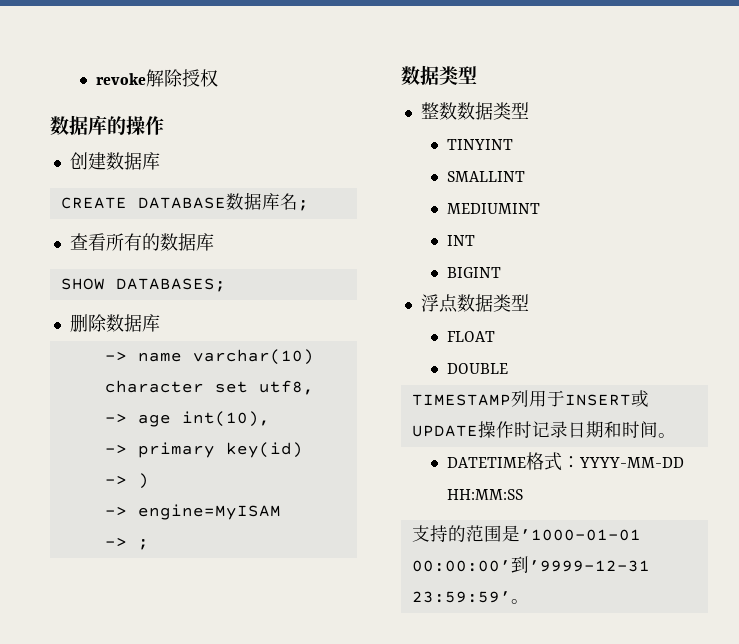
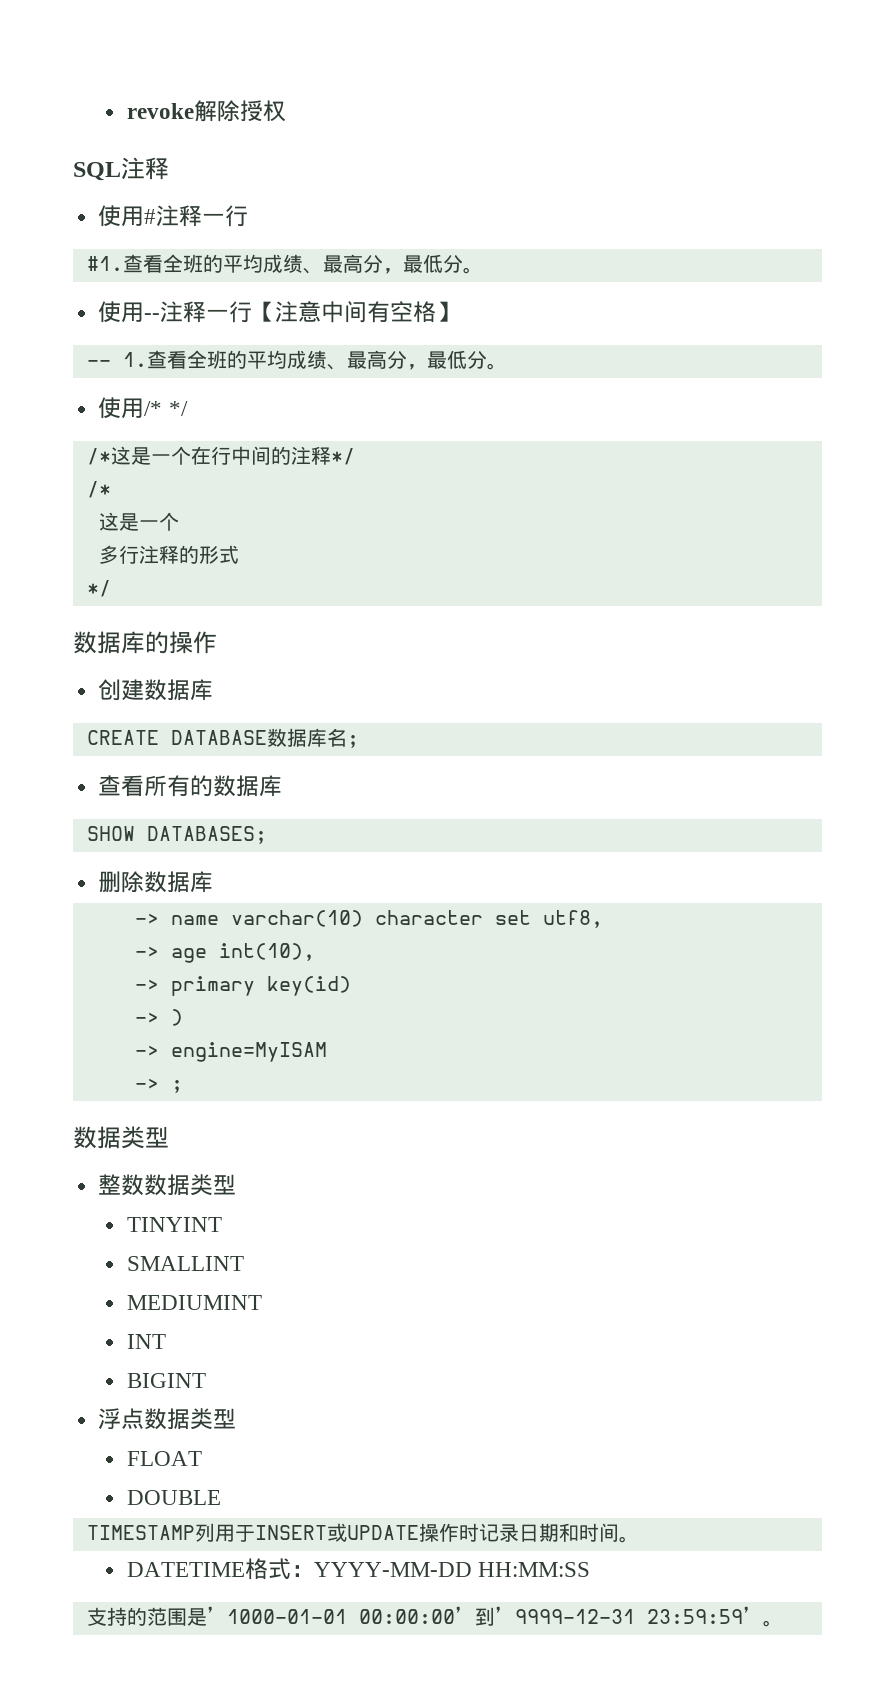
(219, 78) none -> [73,157,169,181] [98,205,249,227] [86,254,483,274] [98,301,460,323] [86,350,507,370] [98,397,188,419] [86,446,355,465] [86,481,111,498] [98,512,179,531] [98,545,239,564] [86,580,111,597] // SQL注释 // 使用#注释一行 // #1.查看全班的平均成绩、最高分，最低分。 // 使用--注释一行【注意中间有空格】 // -- 1.查看全班的平均成绩、最高分，最低分。 // 使用/* */ // /*这是一个在行中间的注释*/ // /* // 这是一个 // 多行注释的形式 // */

